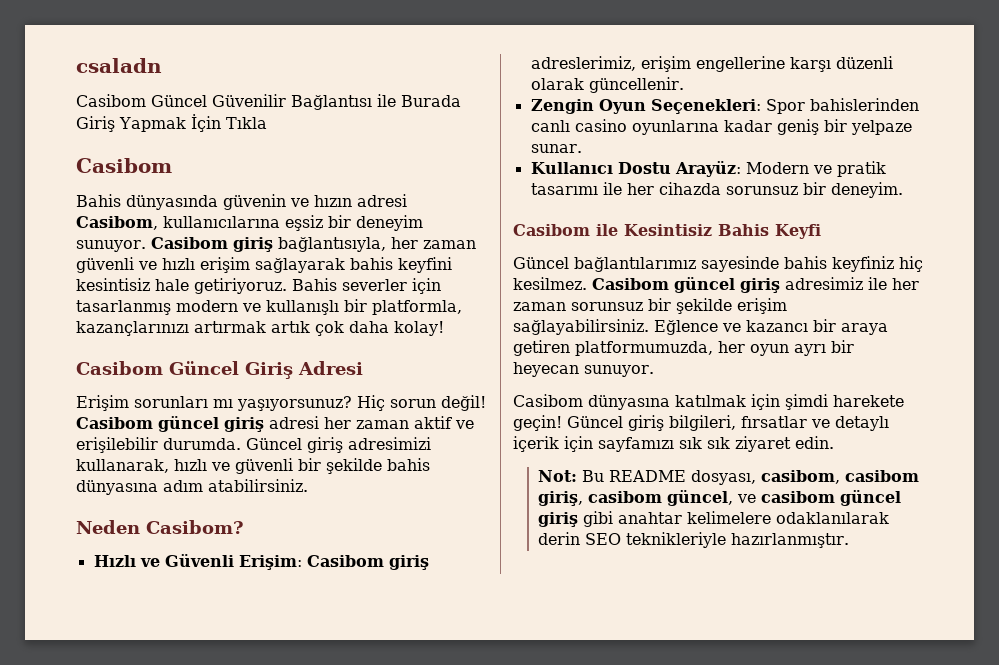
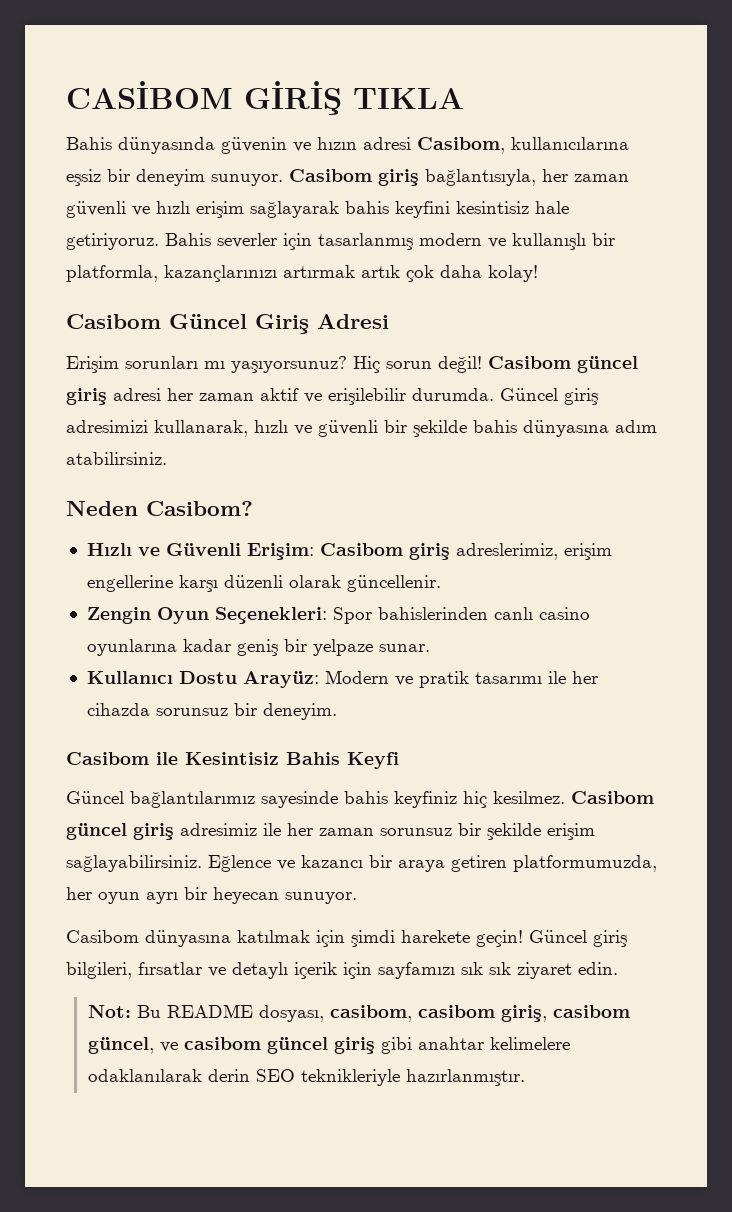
[76,58,162,73] [76,94,461,110] [76,114,267,132] [76,158,172,173] csaladn // Casibom Güncel Güvenilir Bağlantısı ile Burada Giriş Yapmak İçin Tıkla // Casibom -> [66,81,464,115] CASİBOM GİRİŞ TIKLA

